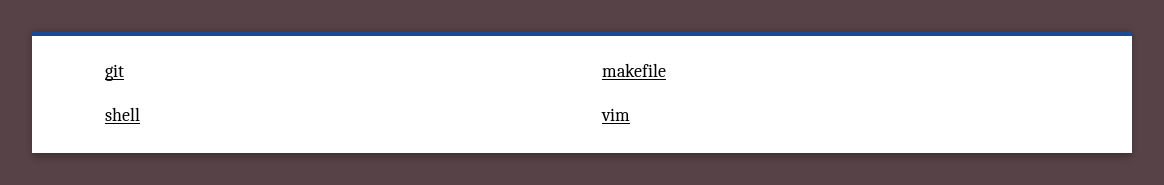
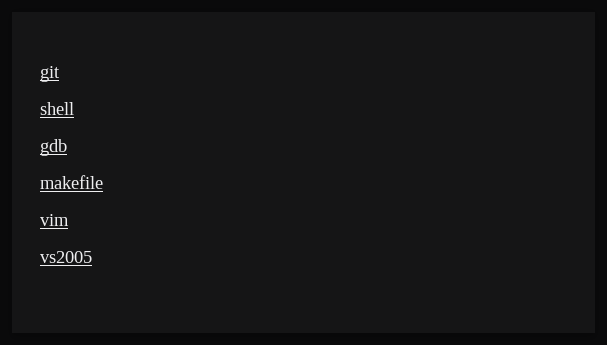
(140, 114) none -> [40,139,67,156] // gdb
(630, 114) none -> [40,251,92,263] // vs2005

